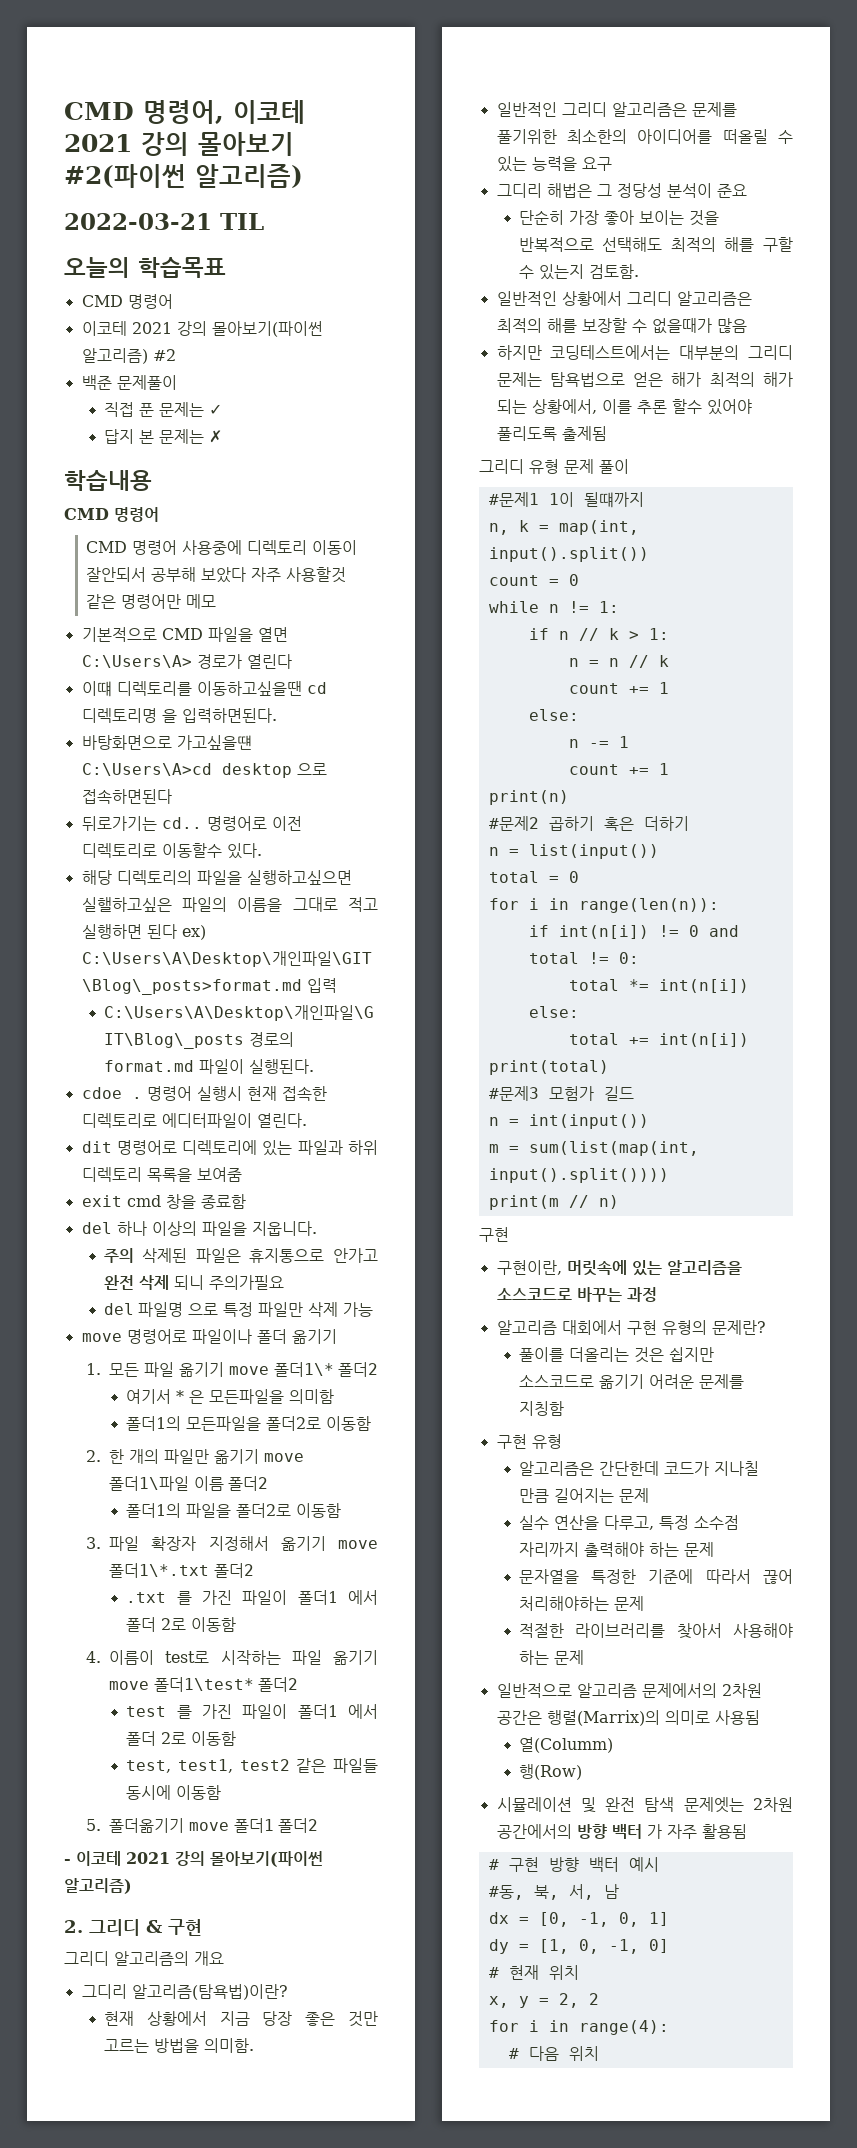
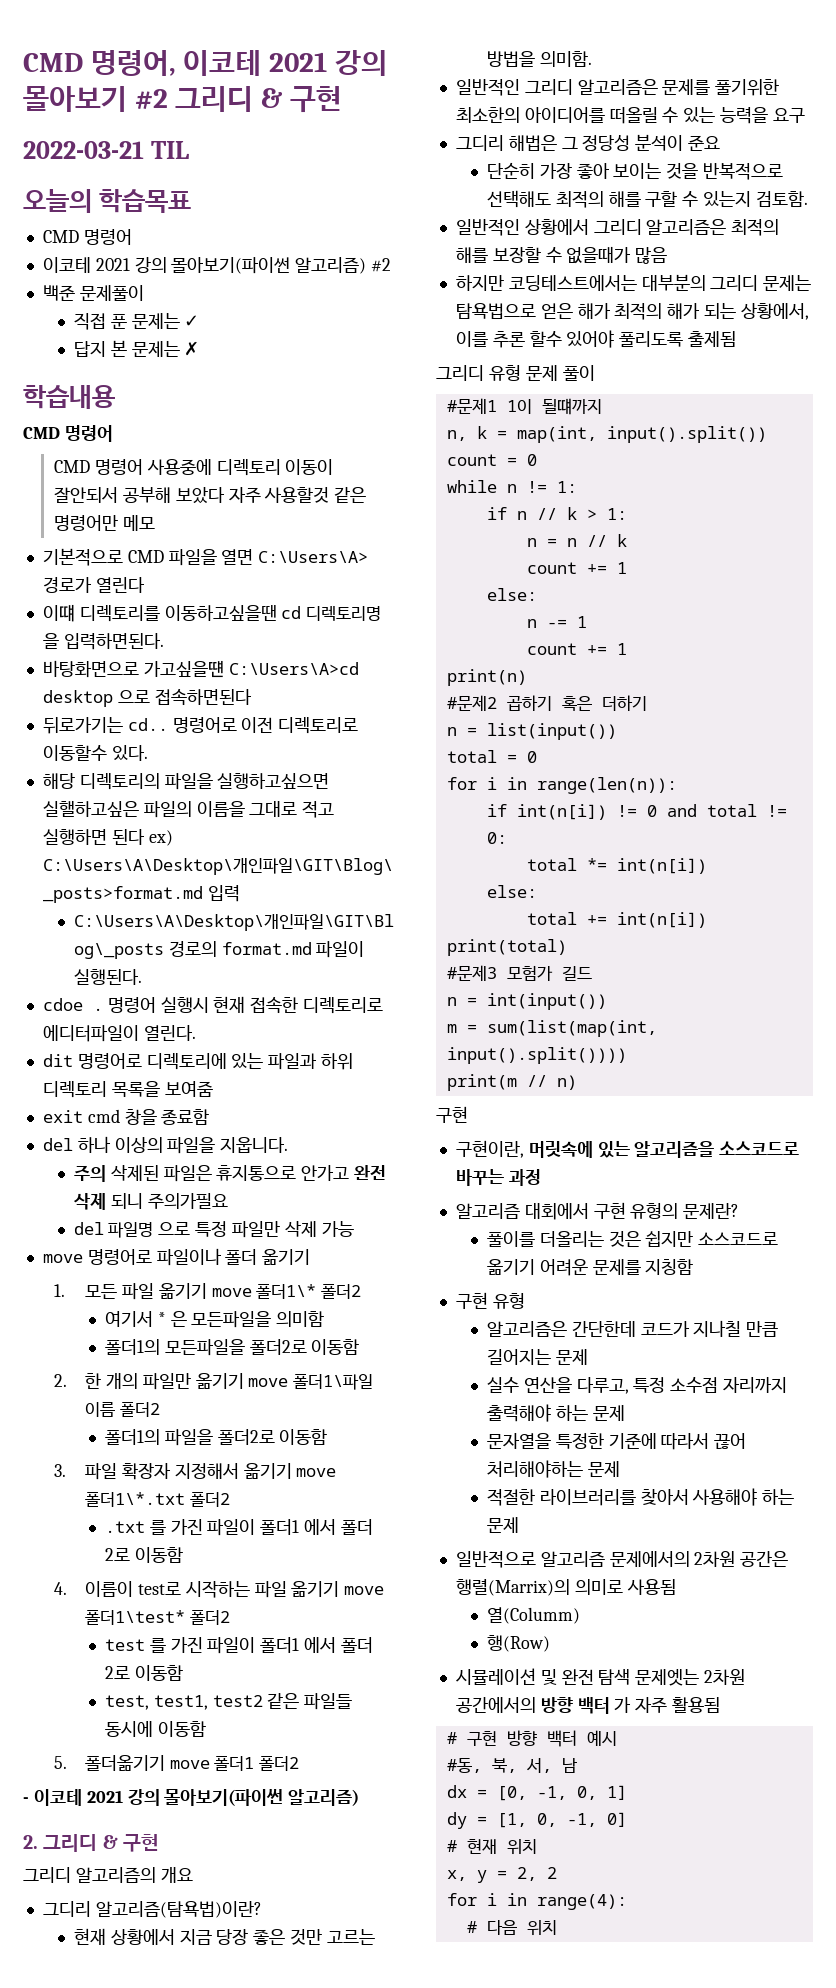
[64,164,303,188] #2(파이썬 알고리즘) -> [134,86,342,113] #2 그리디 & 구현

